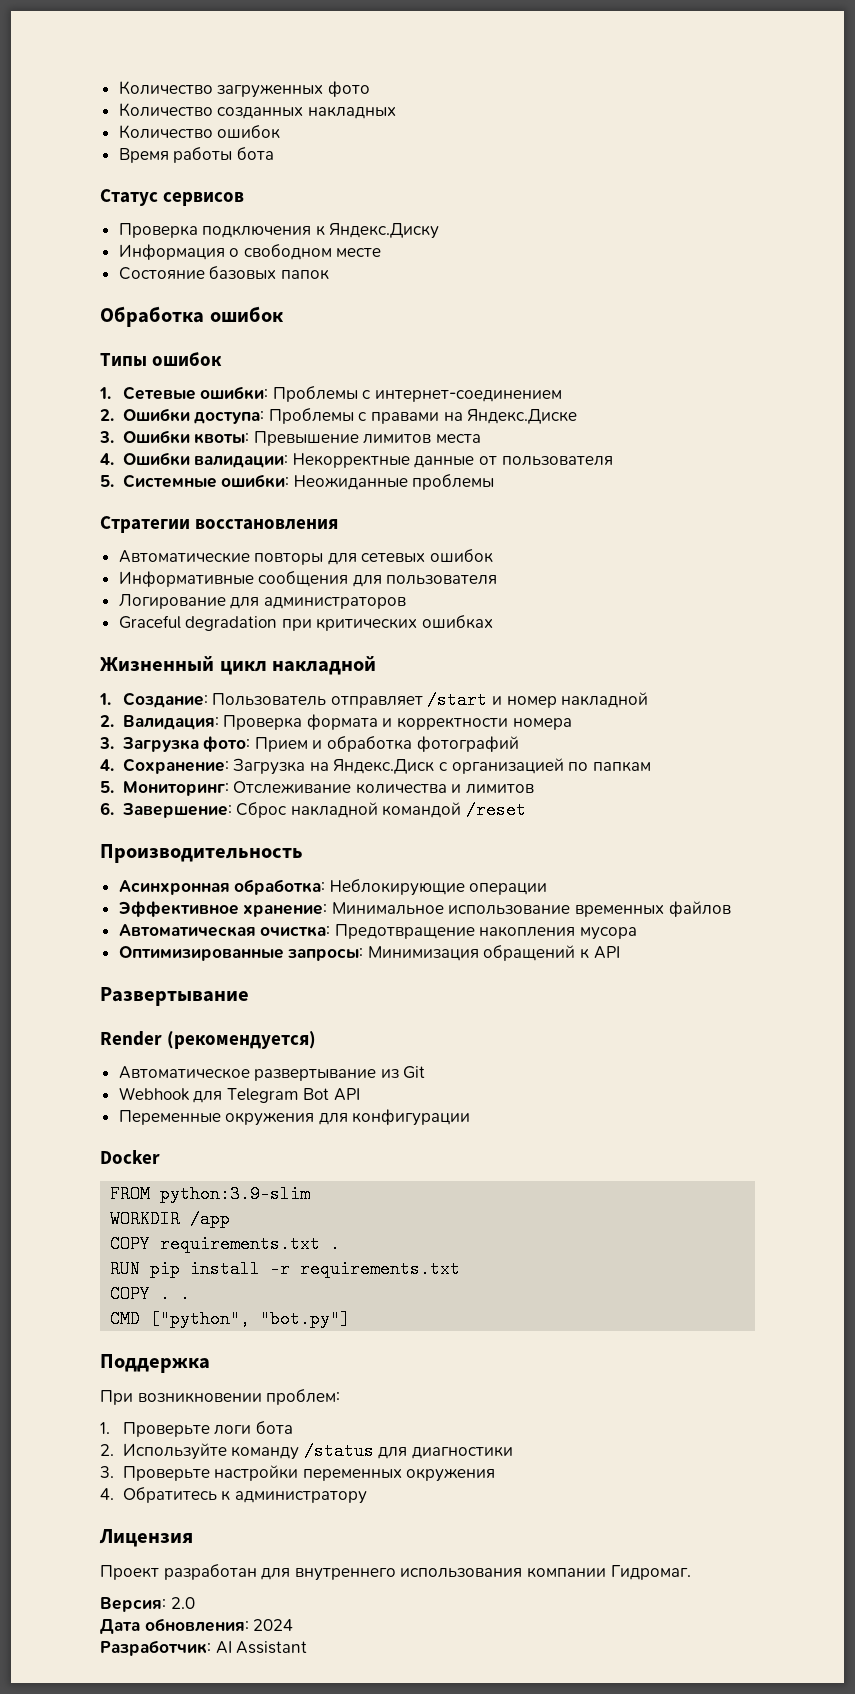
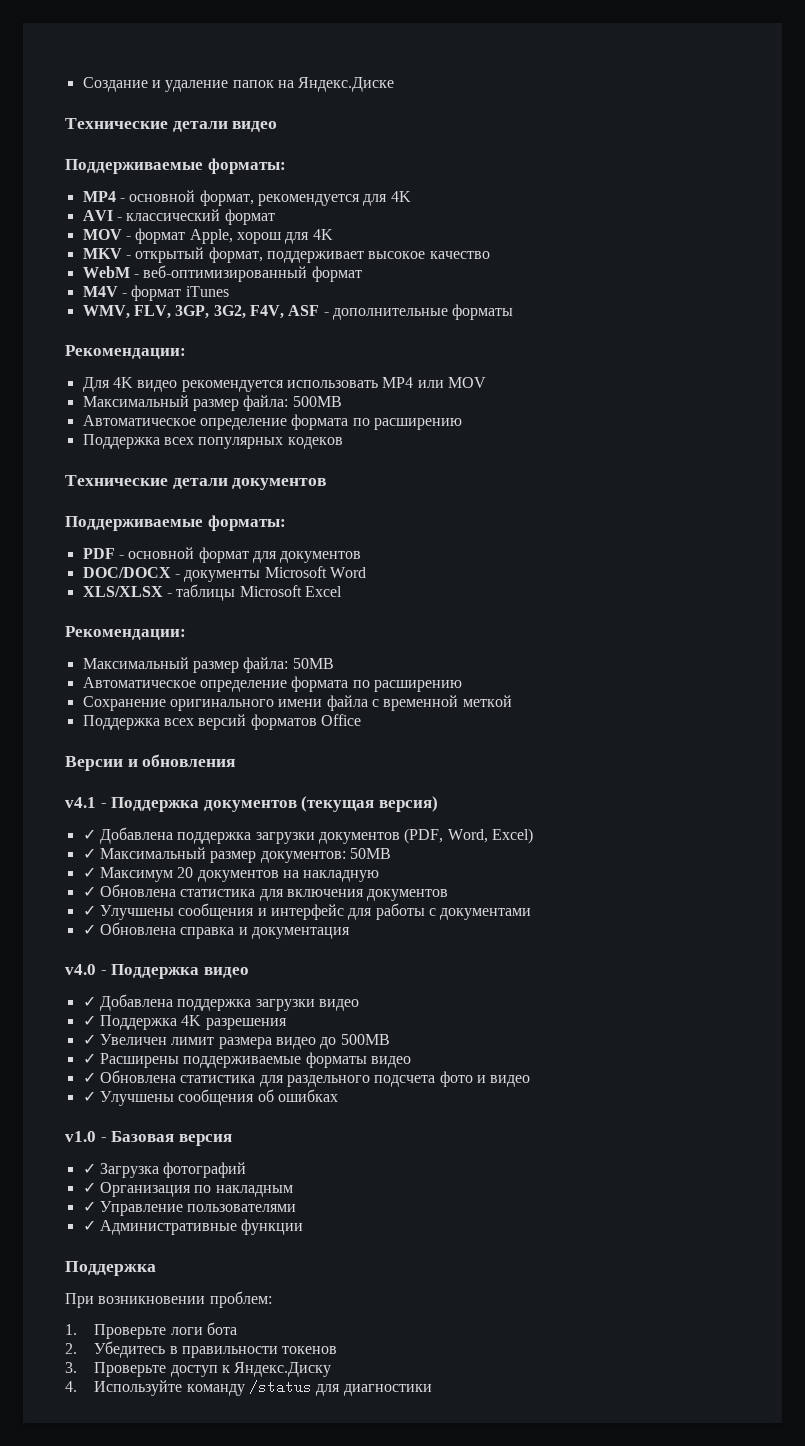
[118,81,370,98] [118,103,396,119] [118,125,281,139] [118,147,274,163] [100,189,245,206] [118,223,440,239] [118,244,382,260] [118,266,329,280] [100,306,284,327] [100,352,223,366] [99,386,563,402] [100,408,578,424] [99,430,482,446] [100,452,613,468] [100,474,495,490] [100,516,339,533] [118,549,494,565] [118,571,498,587] [118,594,406,609] [118,615,494,631] [100,656,377,675] [99,691,649,709] [100,714,572,730] [99,736,519,752] [100,758,651,775] [100,781,535,796] [100,801,527,819] [100,844,303,863] [118,879,548,896] [117,901,731,917] [118,924,638,940] [118,945,620,961] [100,987,249,1006] [100,1031,317,1049] [118,1066,426,1081] [118,1087,361,1103] [118,1109,471,1126] [100,1150,160,1164] [110,1185,311,1203] [110,1210,231,1228] [110,1235,341,1253] [110,1260,461,1278] [110,1285,191,1303] [110,1310,351,1328] Количество загруженных фото // Количество созданных накладных // Количество ошибок // Время работы бота // Статус сервисов // Проверка подключения к Яндекс.Диску // Информация о свободном месте // Состояние базовых папок // Обработка ошибок // Типы ошибок // 1. Сетевые ошибки: Проблемы с интернет-соединением // 2. Ошибки доступа: Проблемы с правами на Яндекс.Диске // 3. Ошибки квоты: Превышение лимитов места // 4. Ошибки валидации: Некорректные данные от пользователя // 5. Системные ошибки: Неожиданные проблемы // Стратегии восстановления // Автоматические повторы для сетевых ошибок // Информативные сообщения для пользователя // Логирование для администраторов // Graceful degradation при критических ошибках // Жизненный цикл накладной // 1. Создание: Пользователь отправляет /start и номер накладной // 2. Валидация: Проверка формата и корректности номера // 3. Загрузка фото: Прием и обработка фотографий // 4. Сохранение: Загрузка на Яндекс.Диск с организацией по папкам // 5. Мониторинг: Отслеживание количества и лимитов // 6. Завершение: Сброс накладной командой /reset // Производительность // Асинхронная обработка: Неблокирующие операции // Эффективное хранение: Минимальное использование временных файлов // Автоматическая очистка: Предотвращение накопления мусора // Оптимизированные запросы: Минимизация обращений к API // Развертывание // Render (рекомендуется) // Автоматическое развертывание из Git // Webhook для Telegram Bot API // Переменные окружения для конфигурации // Docker // FROM python:3.9-slim // WORKDIR /app // COPY requirements.txt . // RUN pip install -r requirements.txt // COPY . . // CMD ["python", "bot.py"] -> [82,77,395,92] [65,118,278,132] [65,158,286,174] [82,190,411,206] [82,209,275,225] [82,228,333,244] [82,247,490,263] [82,265,362,282] [82,285,229,301] [82,304,514,320] [65,345,186,359] [82,377,486,392] [82,395,342,411] [82,414,462,430] [82,434,343,449] [65,475,327,490] [65,515,286,531] [82,547,362,563] [82,566,366,582] [82,584,342,601] [65,626,186,640] [82,657,334,673] [82,676,462,692] [82,695,512,711] [82,714,361,730] [65,754,236,771] [65,796,438,812] [82,827,533,844] [82,847,391,863] [82,867,380,882] [82,884,449,901] [82,903,532,920] [82,922,350,939] [65,964,249,979] [82,994,359,1011] [82,1015,287,1030] [82,1034,390,1049] [82,1052,411,1068] [82,1070,531,1087] [82,1089,338,1106] [65,1131,232,1146] [82,1162,247,1178] [82,1182,293,1197] [82,1201,297,1216] [82,1219,304,1235] Создание и удаление папок на Яндекс.Диске // Технические детали видео // Поддерживаемые форматы: // MP4 - основной формат, рекомендуется для 4K // AVI - классический формат // MOV - формат Apple, хорош для 4K // MKV - открытый формат, поддерживает высокое качество // WebM - веб-оптимизированный формат // M4V - формат iTunes // WMV, FLV, 3GP, 3G2, F4V, ASF - дополнительные форматы // Рекомендации: // Для 4K видео рекомендуется использовать MP4 или MOV // Максимальный размер файла: 500MB // Автоматическое определение формата по расширению // Поддержка всех популярных кодеков // Технические детали документов // Поддерживаемые форматы: // PDF - основной формат для документов // DOC/DOCX - документы Microsoft Word // XLS/XLSX - таблицы Microsoft Excel // Рекомендации: // Максимальный размер файла: 50MB // Автоматическое определение формата по расширению // Сохранение оригинального имени файла с временной меткой // Поддержка всех версий форматов Office // Версии и обновления // v4.1 - Поддержка документов (текущая версия) // ✓ Добавлена поддержка загрузки документов (PDF, Word, Excel) // ✓ Максимальный размер документов: 50MB // ✓ Максимум 20 документов на накладную // ✓ Обновлена статистика для включения документов // ✓ Улучшены сообщения и интерфейс для работы с документами // ✓ Обновлена справка и документация // v4.0 - Поддержка видео // ✓ Добавлена поддержка загрузки видео // ✓ Поддержка 4K разрешения // ✓ Увеличен лимит размера видео до 500MB // ✓ Расширены поддерживаемые форматы видео // ✓ Обновлена статистика для раздельного подсчета фото и видео // ✓ Улучшены сообщения об ошибках // v1.0 - Базовая версия // ✓ Загрузка фотографий // ✓ Организация по накладным // ✓ Управление пользователями // ✓ Административные функции
(114, 1450) none -> [94,1341,338,1358] [65,1362,332,1377] [65,1381,77,1392] Убедитесь в правильности токенов // 3. Проверьте доступ к Яндекс.Диску // 4.
[100,1465,496,1482] [100,1487,367,1504] [99,1529,193,1547] [100,1564,691,1581] [100,1597,195,1612] [100,1618,294,1634] [100,1640,308,1656] // 3. Проверьте настройки переменных окружения // 4. Обратитесь к администратору // Лицензия // Проект разработан для внутреннего использования компании Гидромаг. // Версия: 2.0 // Дата обновления: 2024 // Разработчик: AI Assistant -> (432, 1390) none

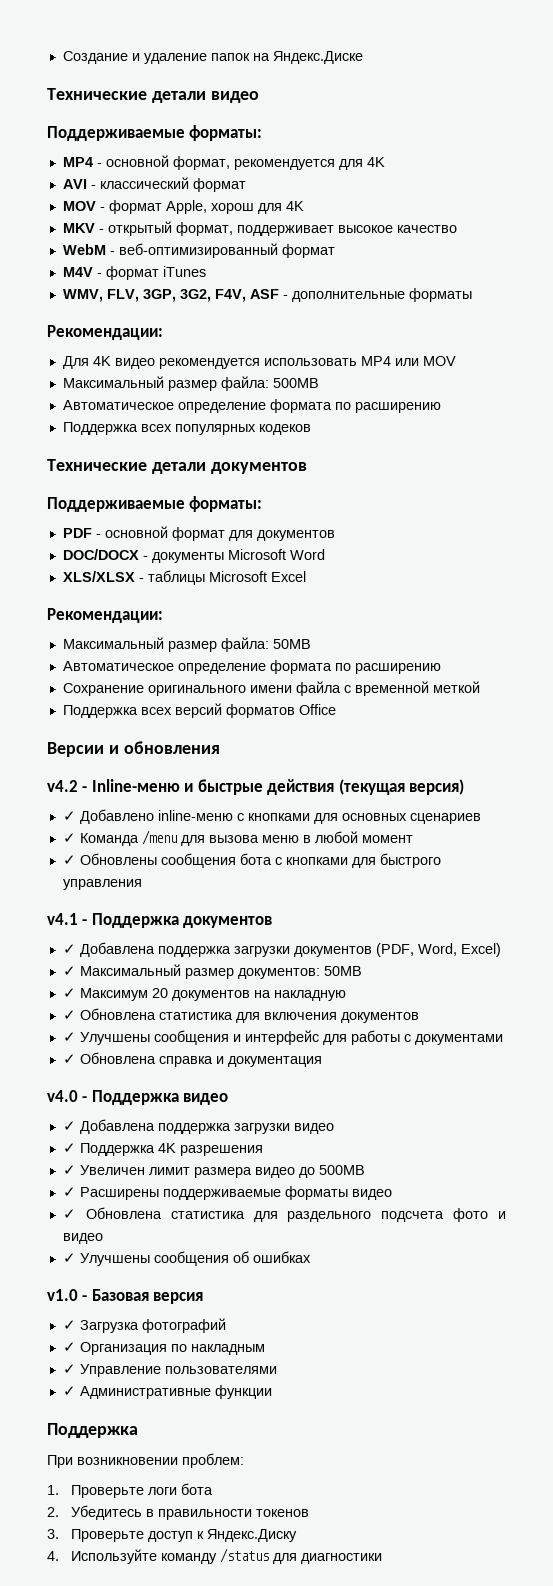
(236, 760) none -> [47,779,465,795] [62,809,481,824] [62,830,413,846] [62,853,441,868] [62,879,142,890] // v4.2 - Inline-меню и быстрые действия (текущая версия) // ✓ Добавлено inline-меню с кнопками для основных сценариев // ✓ Команда /menu для вызова меню в любой момент // ✓ Обновлены сообщения бота с кнопками для быстрого управления
[301,796,438,812] (текущая версия) -> (273, 922) none

